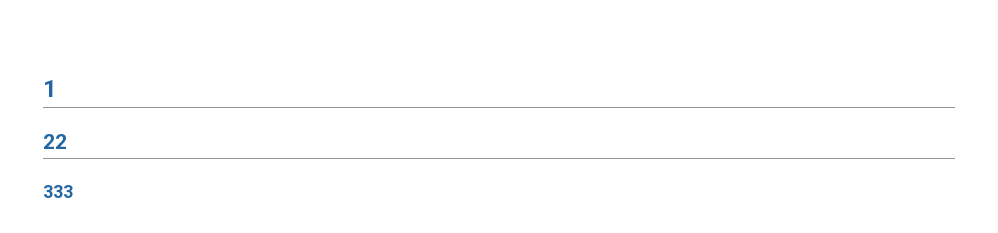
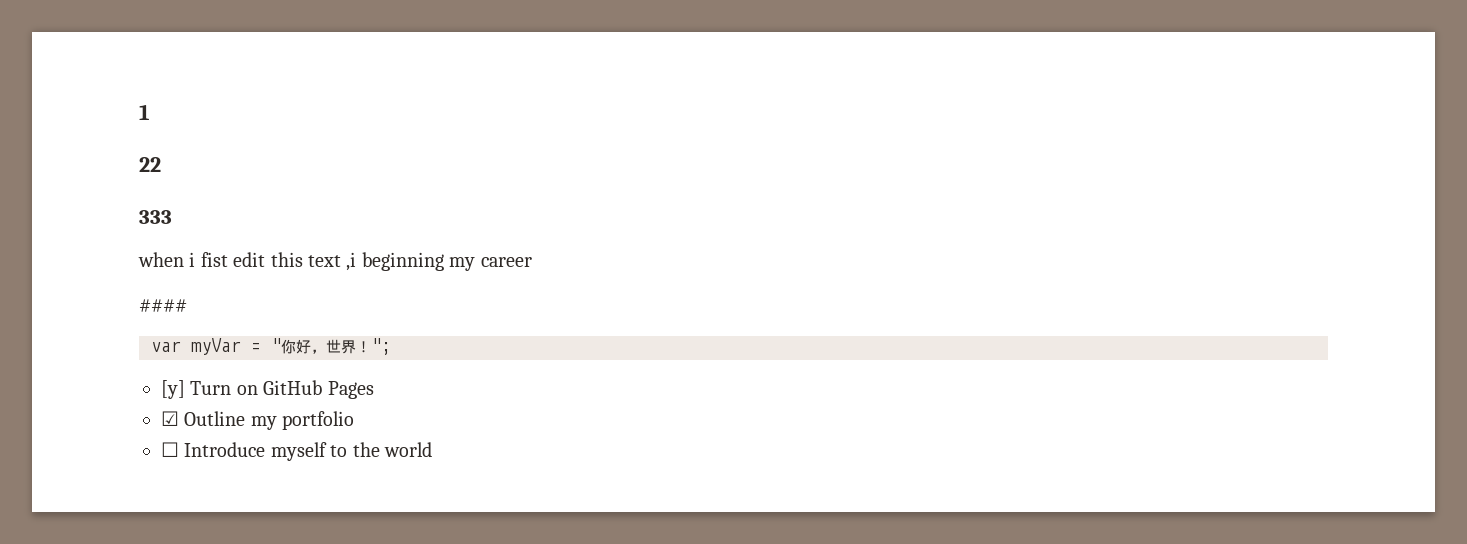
(73, 191) none -> [138,252,532,271] [139,299,187,312] [151,338,391,355] [161,380,374,399] [161,411,355,430] [161,442,432,461] // when i fist edit this text ,i beginning my career // #### // var myVar = "你好，世界！"; // [y] Turn on GitHub Pages // ☑ Outline my portfolio // ☐ Introduce myself to the world

